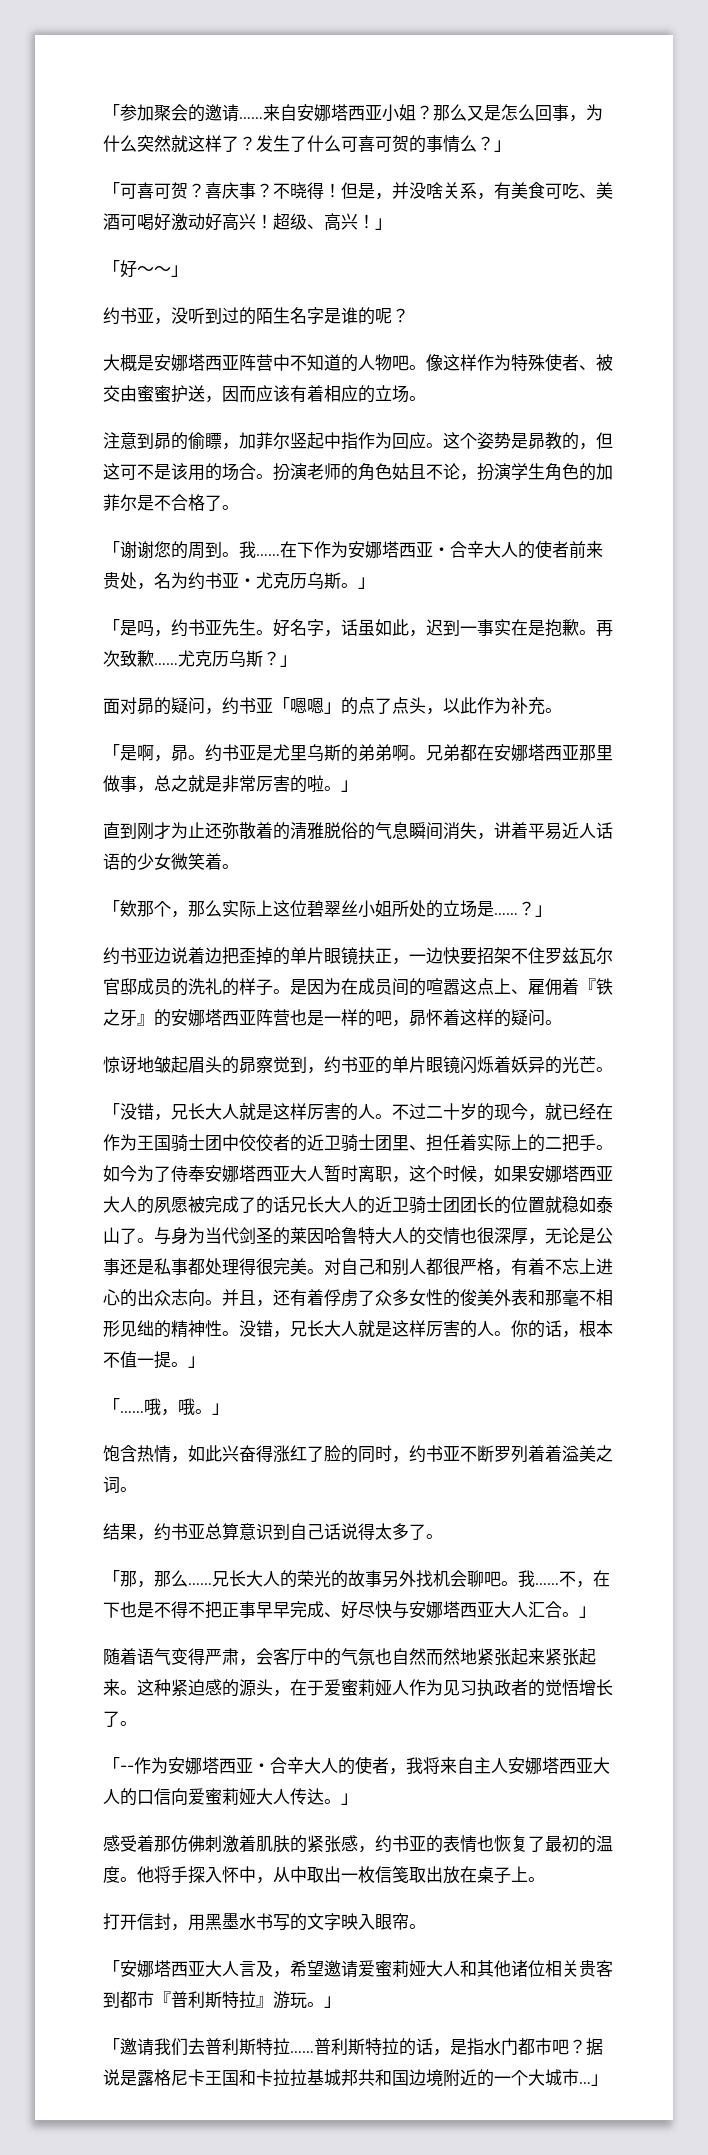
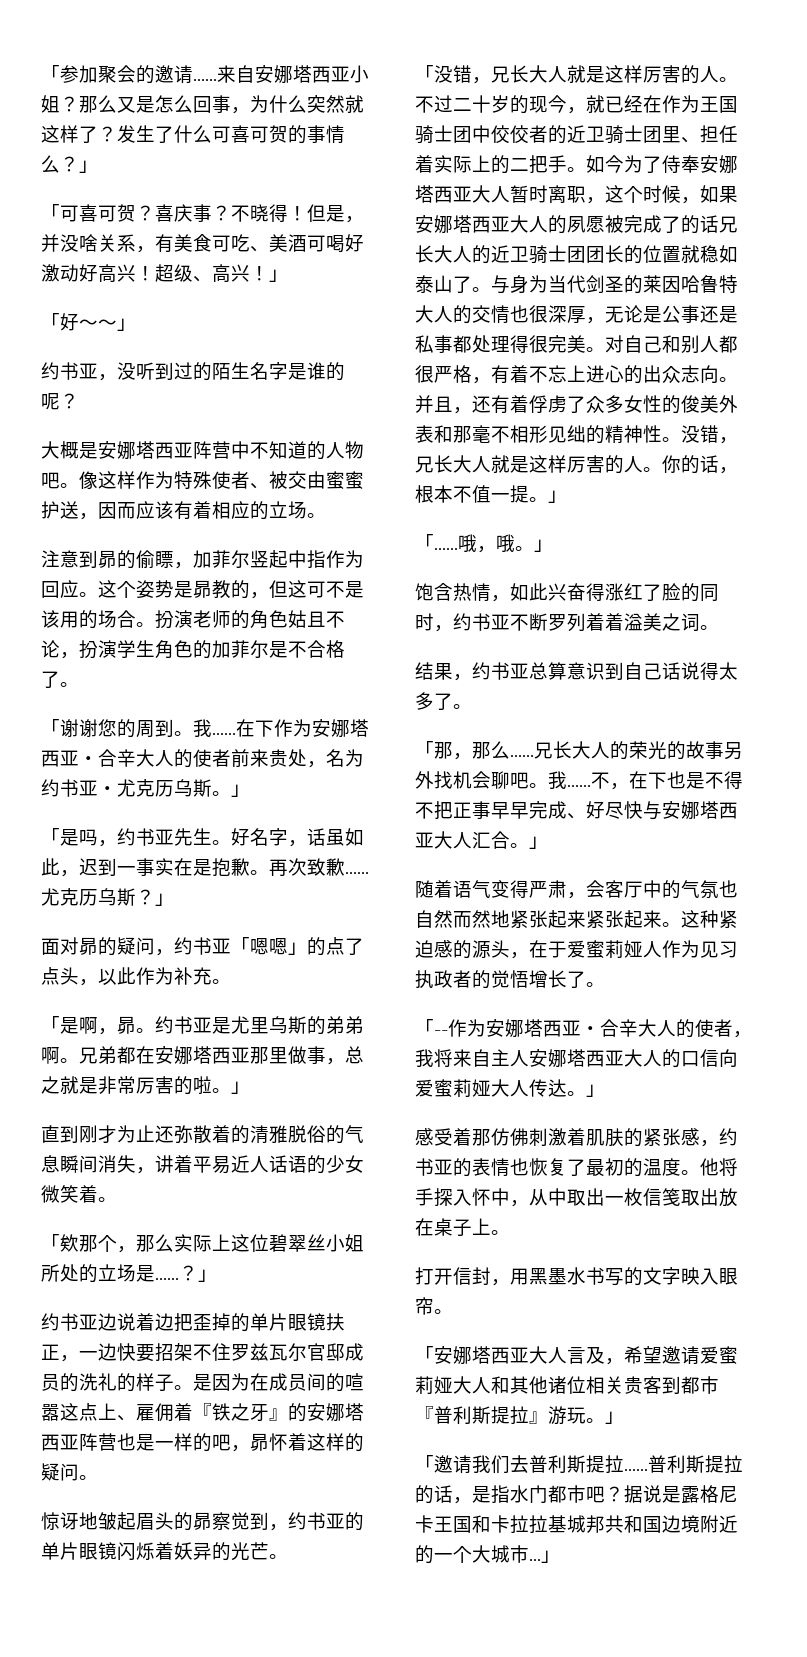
[222,1991,239,2008] 特 -> [491,1406,510,1424] 提
[256,2038,273,2055] 特 -> [586,1455,605,1473] 提
[365,2038,382,2055] 特 -> [705,1455,724,1473] 提

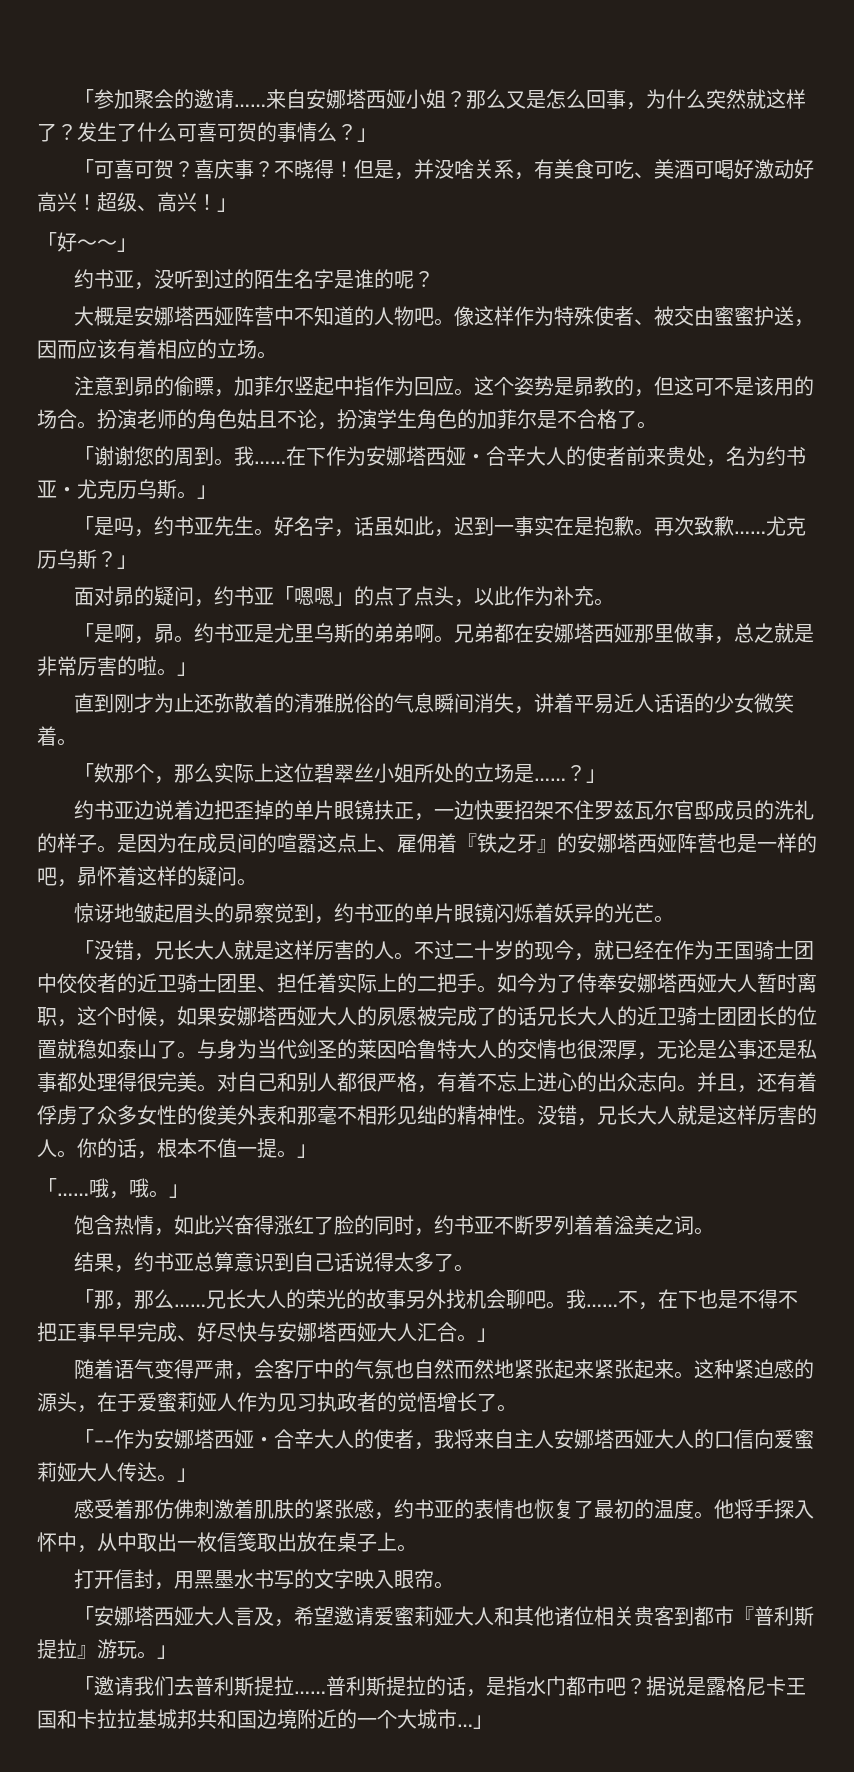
[331,66,350,82] 亚 -> [385,89,406,109] 娅
[174,442,193,458] 亚 -> [213,306,234,326] 娅
[60,750,79,766] 亚 -> [445,446,466,466] 娅
[231,1047,250,1063] 亚 -> [613,623,634,643] 娅
[60,1434,79,1450] 亚 -> [657,833,677,853] 娅
[453,186,472,202] 亚 -> [697,973,717,993] 娅
[491,216,510,232] 亚 -> [297,1006,317,1026] 娅
[415,832,434,848] 亚 -> [357,1322,377,1342] 娅
[562,1020,581,1036] 亚 -> [233,1429,254,1449] 娅
[605,1050,624,1066] 亚 -> [633,1429,654,1449] 娅
[510,1347,529,1363] 亚 -> [173,1606,194,1626] 娅

